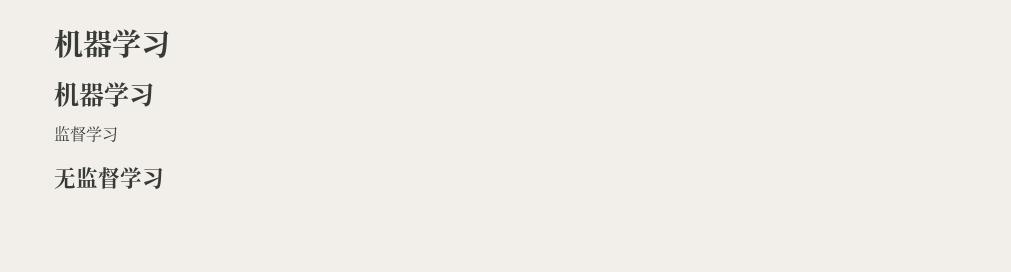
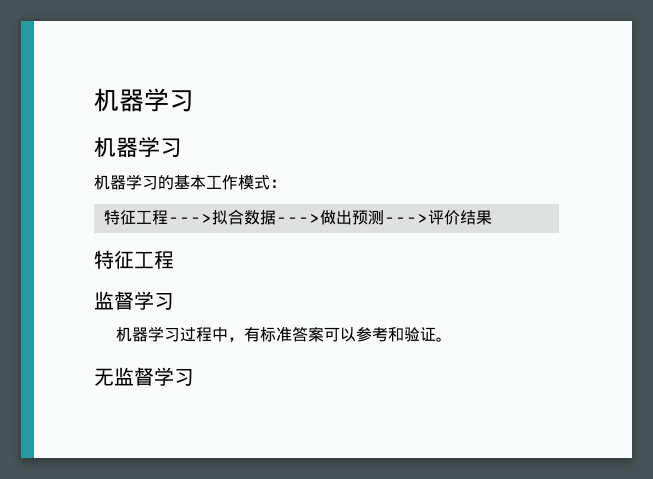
[54,125,118,142] 监督学习 -> [94,174,286,190] [103,209,492,225] [94,250,174,269] [94,291,174,310] [115,326,452,342] 机器学习的基本工作模式： // 特征工程--->拟合数据--->做出预测--->评价结果 // 特征工程 // 监督学习 // 机器学习过程中，有标准答案可以参考和验证。

